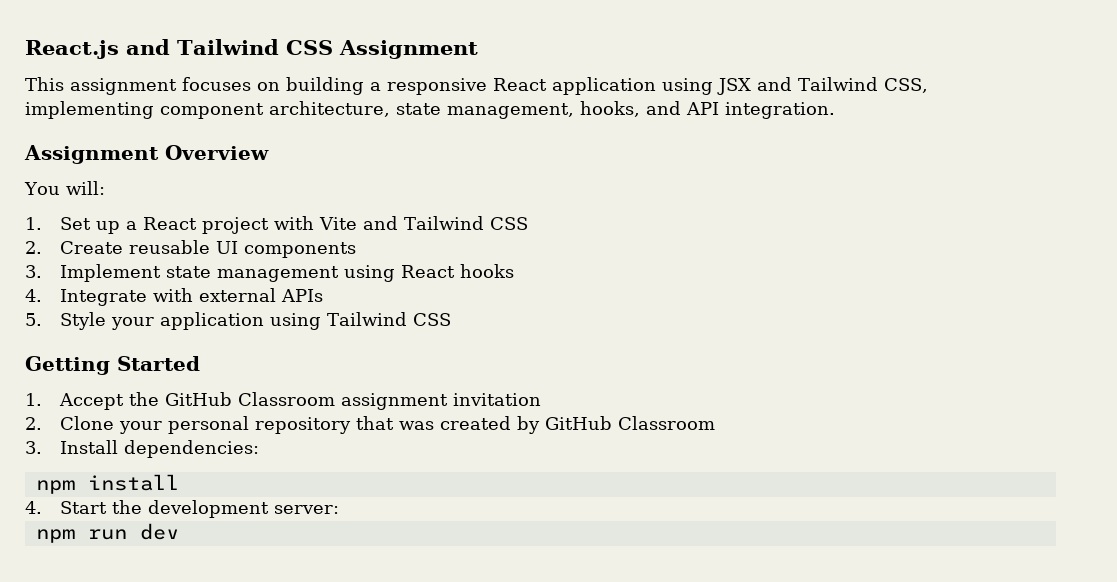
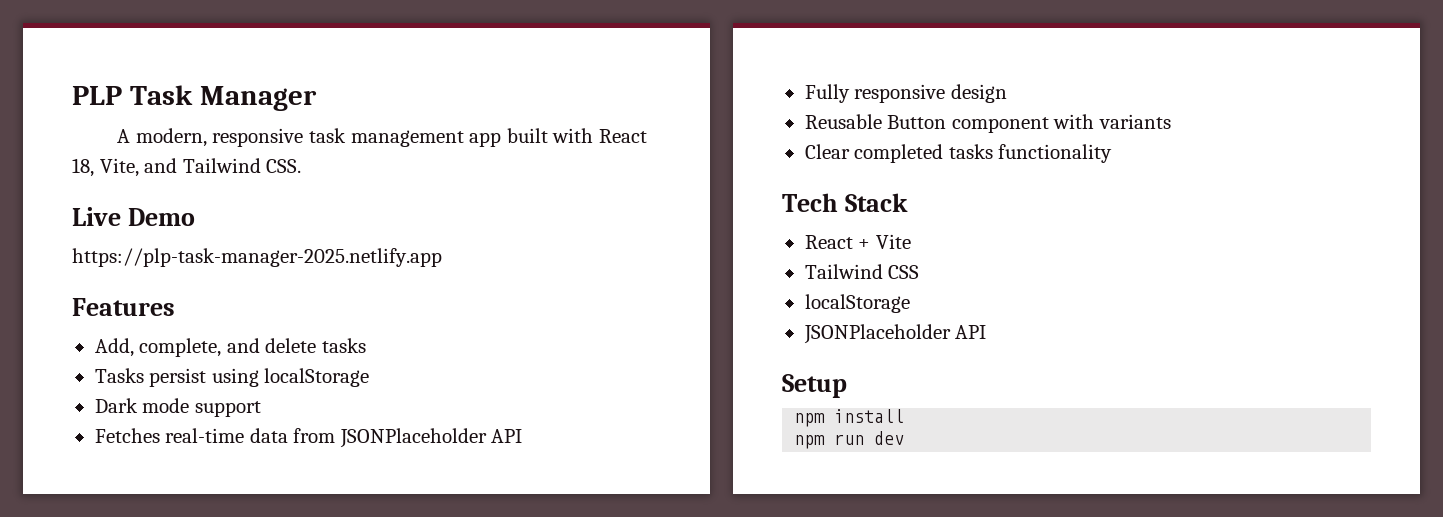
[25,39,478,59] [25,77,928,95] [25,101,835,119] [24,145,269,164] [24,181,105,195] [25,216,528,234] [25,240,356,258] [25,264,514,282] [25,288,323,306] [25,312,451,330] [25,356,200,375] [25,392,541,410] [25,416,715,434] [25,440,259,458] [35,474,179,494] [25,500,339,518] React.js and Tailwind CSS Assignment // This assignment focuses on building a responsive React application using JSX and Tailwind CSS, implementing component architecture, state management, hooks, and API integration. // Assignment Overview // You will: // 1. Set up a React project with Vite and Tailwind CSS // 2. Create reusable UI components // 3. Implement state management using React hooks // 4. Integrate with external APIs // 5. Style your application using Tailwind CSS // Getting Started // 1. Accept the GitHub Classroom assignment invitation // 2. Clone your personal repository that was created by GitHub Classroom // 3. Install dependencies: // npm install // 4. Start the development server: -> [72,85,317,111] [117,128,647,147] [72,158,302,177] [72,207,195,226] [72,248,442,267] [72,298,175,316] [94,338,366,357] [94,368,370,387] [94,398,261,417] [94,428,523,448] [804,84,1007,103] [804,114,1171,133] [804,144,1113,163] [782,193,908,212] [804,234,911,249] [804,264,920,279] [804,294,910,313] [803,324,987,344] [782,374,847,398] [794,409,905,427] PLP Task Manager // A modern, responsive task management app built with React 18, Vite, and Tailwind CSS. // Live Demo // https://plp-task-manager-2025.netlify.app // Features // Add, complete, and delete tasks // Tasks persist using localStorage // Dark mode support // Fetches real-time data from JSONPlaceholder API // Fully responsive design // Reusable Button component with variants // Clear completed tasks functionality // Tech Stack // React + Vite // Tailwind CSS // localStorage // JSONPlaceholder API // Setup // npm install

